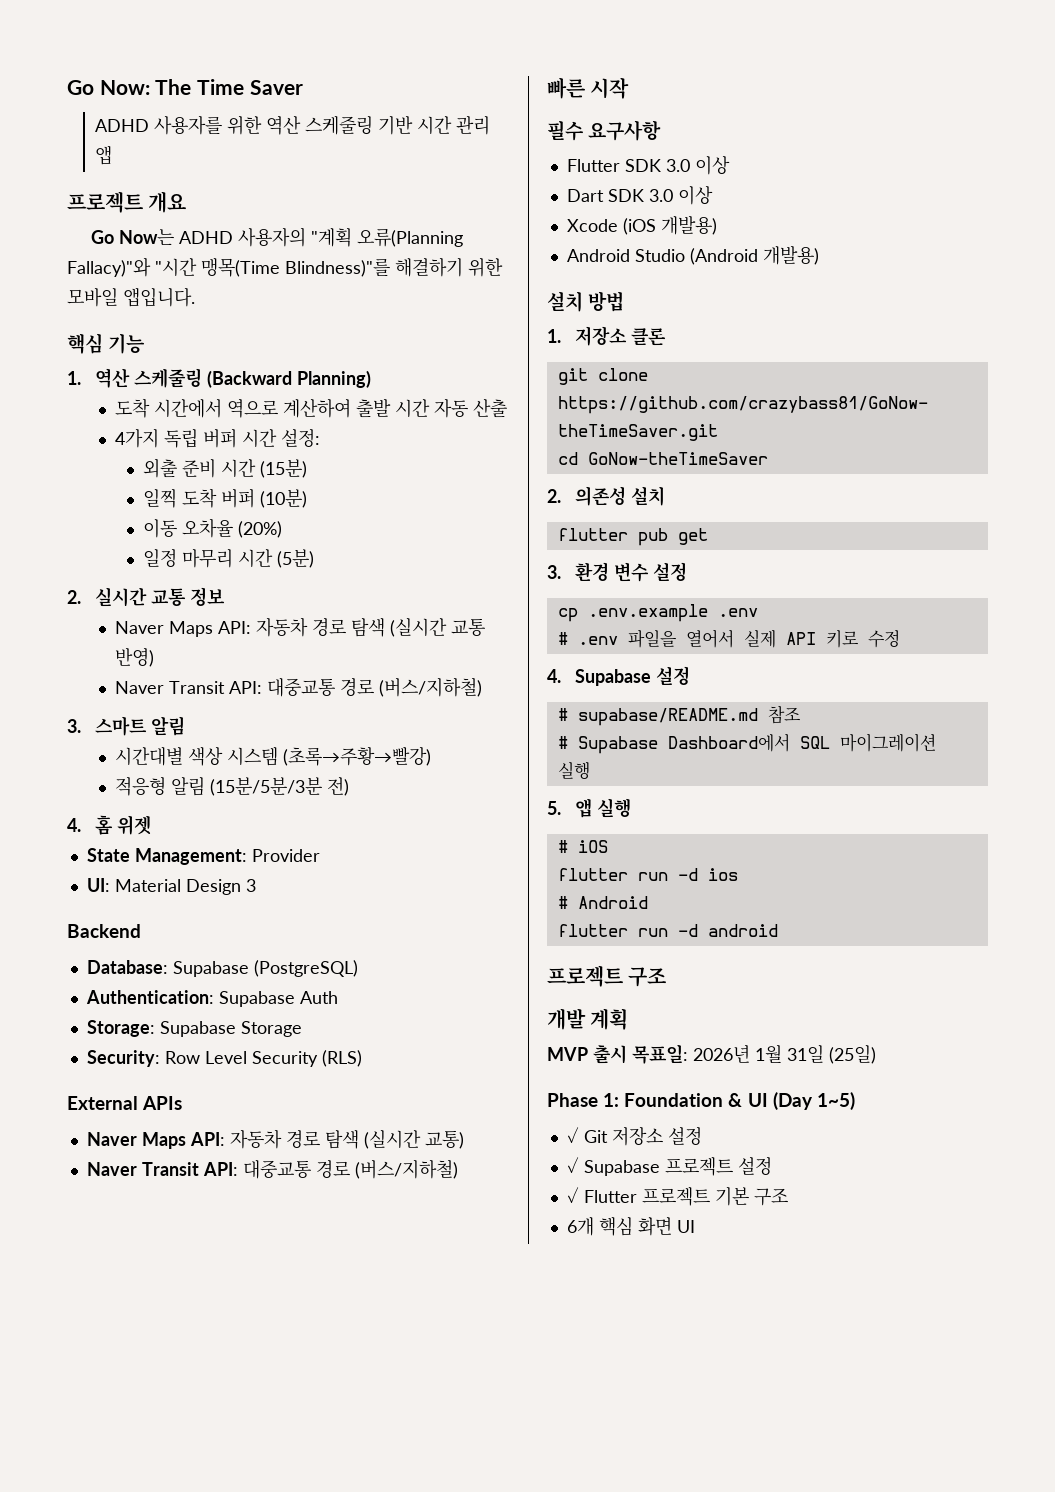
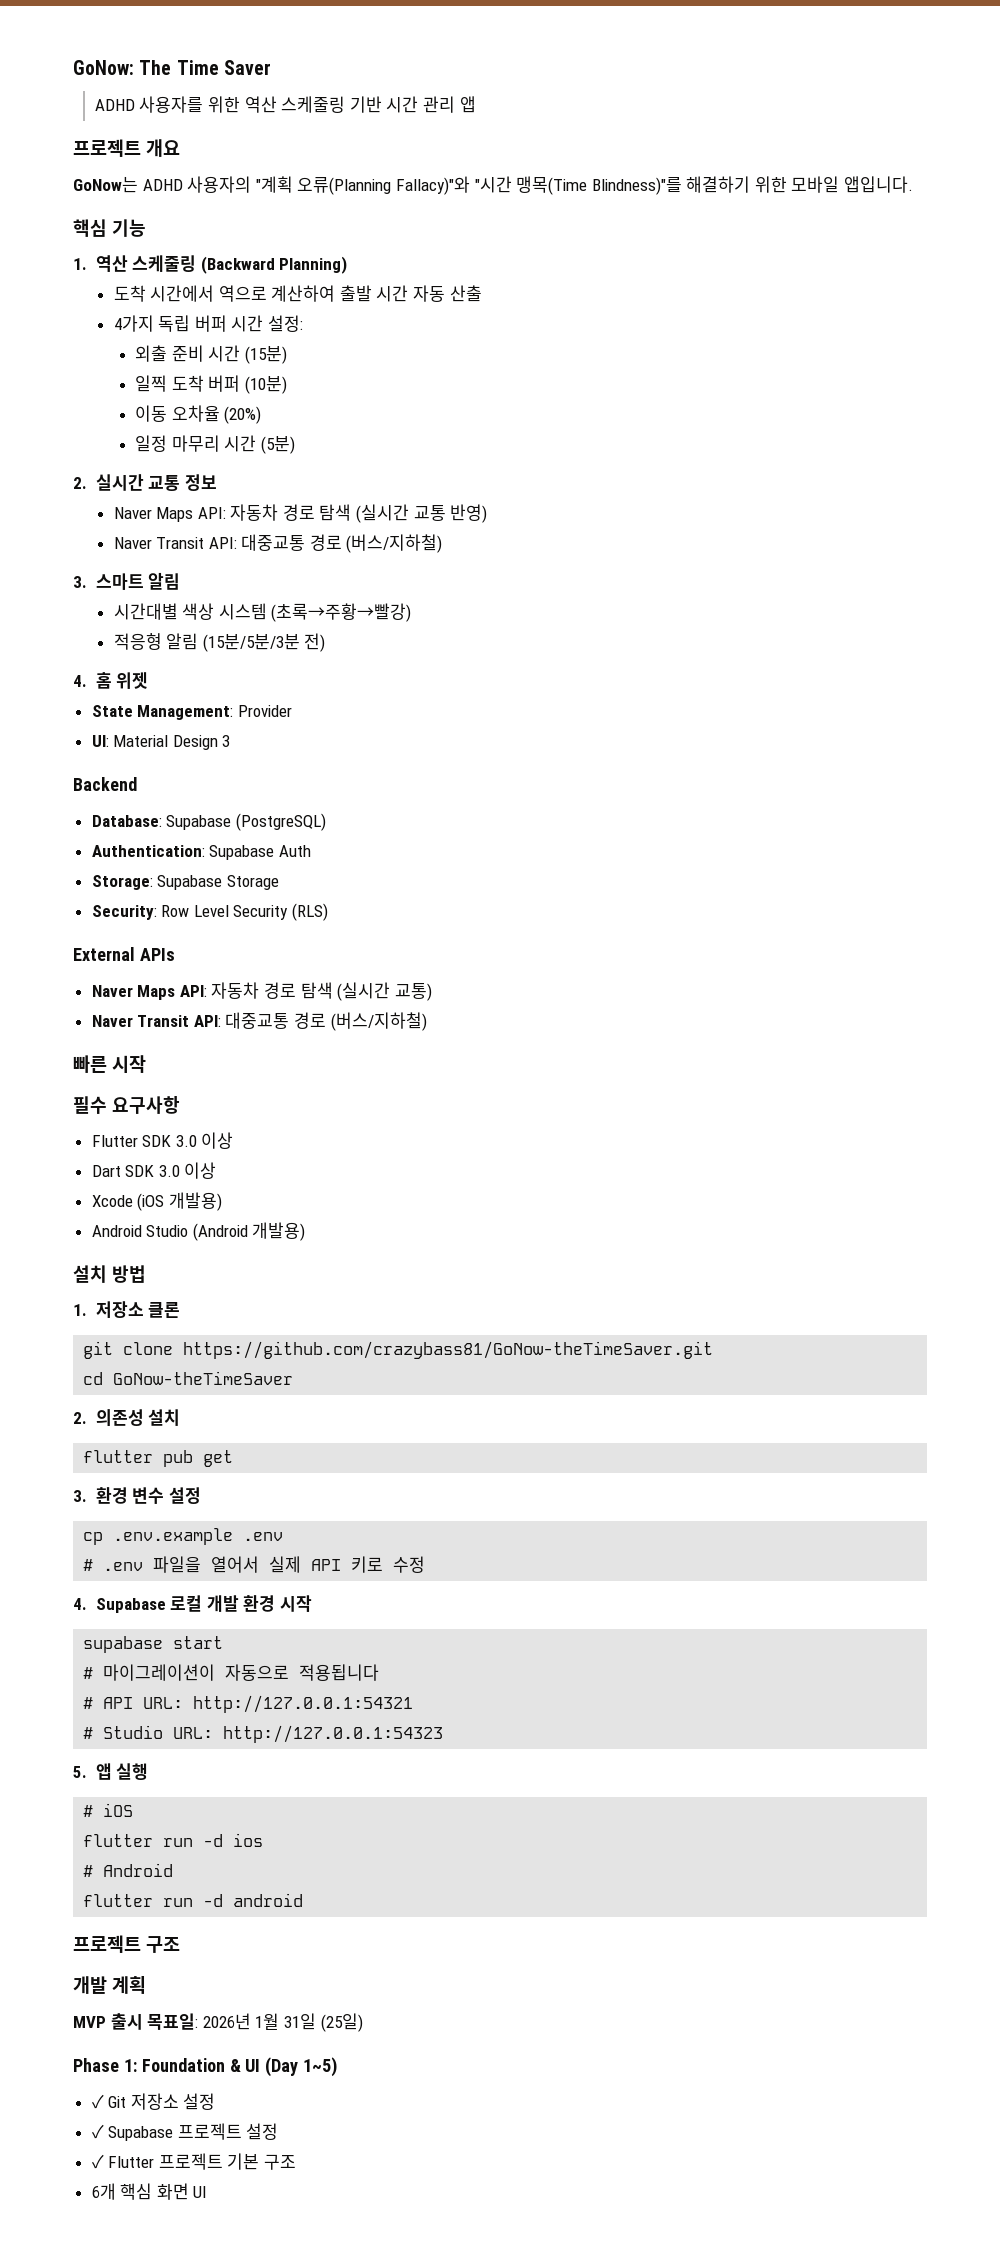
[67,80,150,95] Go Now: -> [73,60,134,75] GoNow:
[91,229,175,245] Go Now는 -> [73,176,138,193] GoNow는
[656,666,691,685] [557,705,801,726] [557,733,936,754] [557,762,590,779] 설정 // # supabase/README.md 참조 // # Supabase Dashboard에서 SQL 마이그레이션 실행 -> [170,1595,312,1612] [83,1636,224,1653] [83,1664,380,1681] [83,1695,414,1713] [83,1725,444,1743] 로컬 개발 환경 시작 // supabase start // # 마이그레이션이 자동으로 적용됩니다 // # API URL: http://127.0.0.1:54321 // # Studio URL: http://127.0.0.1:54323

